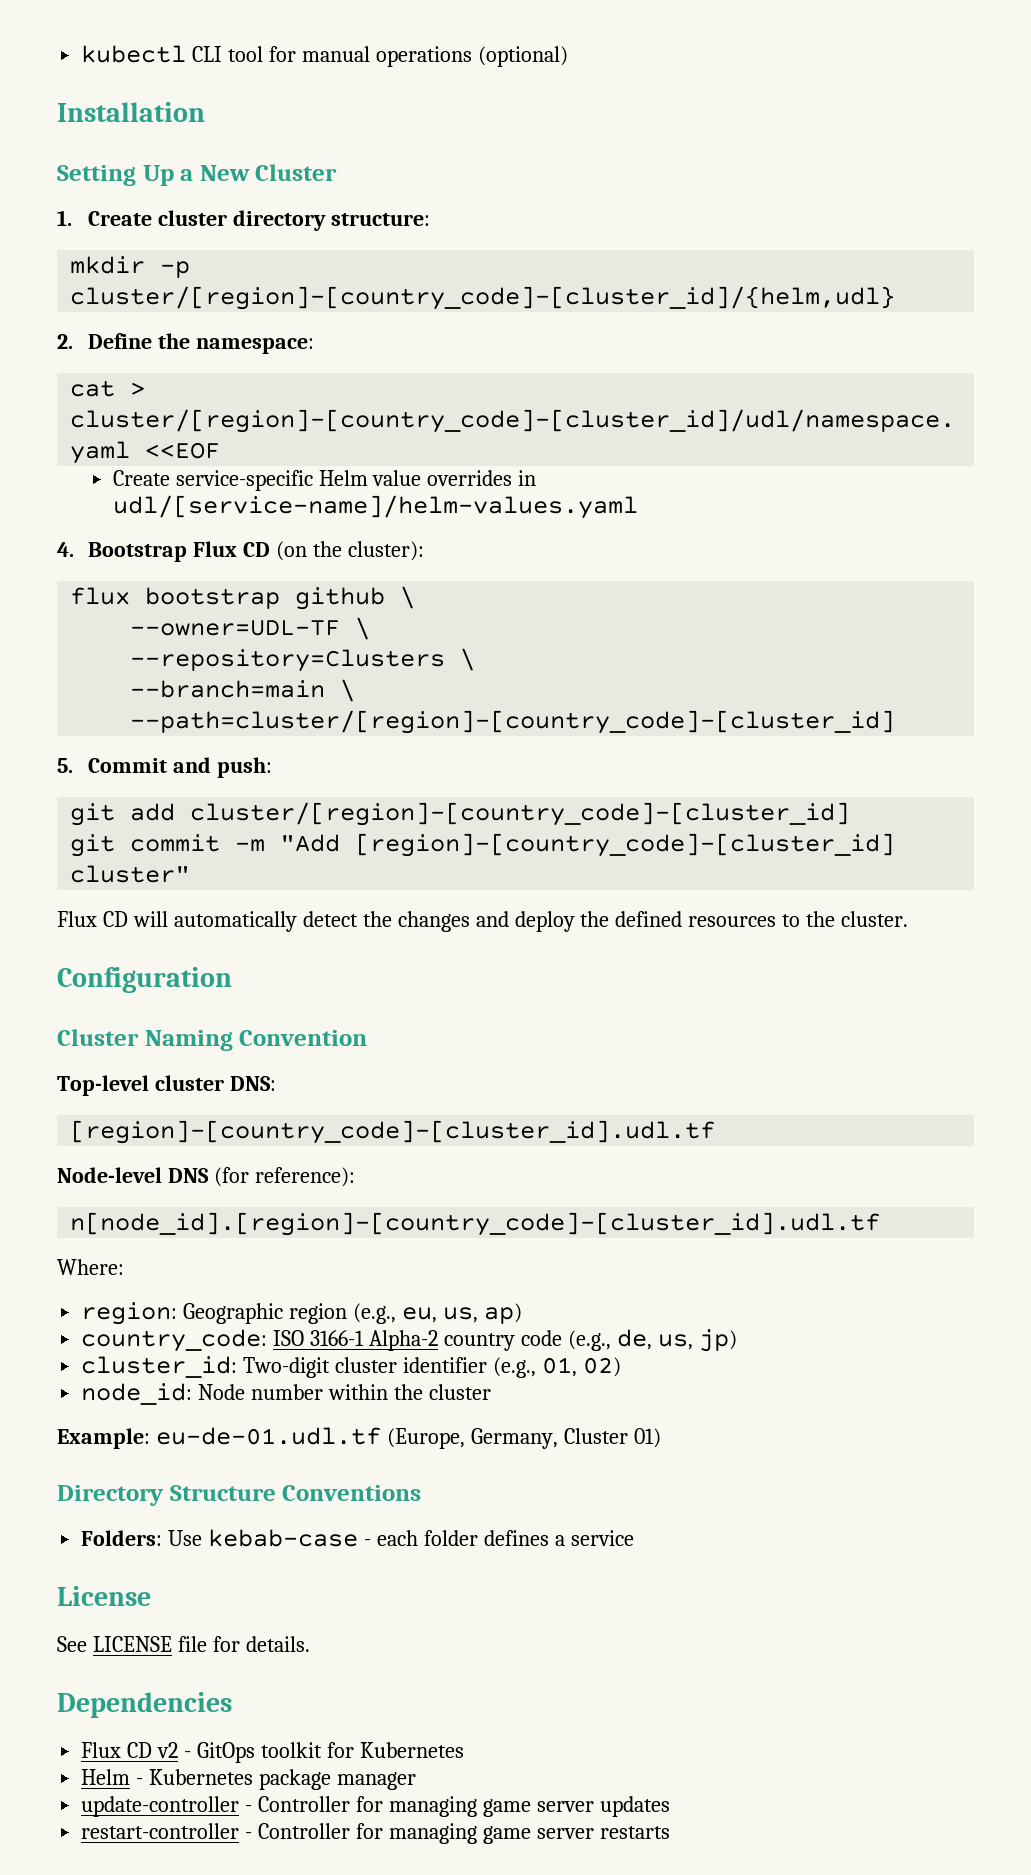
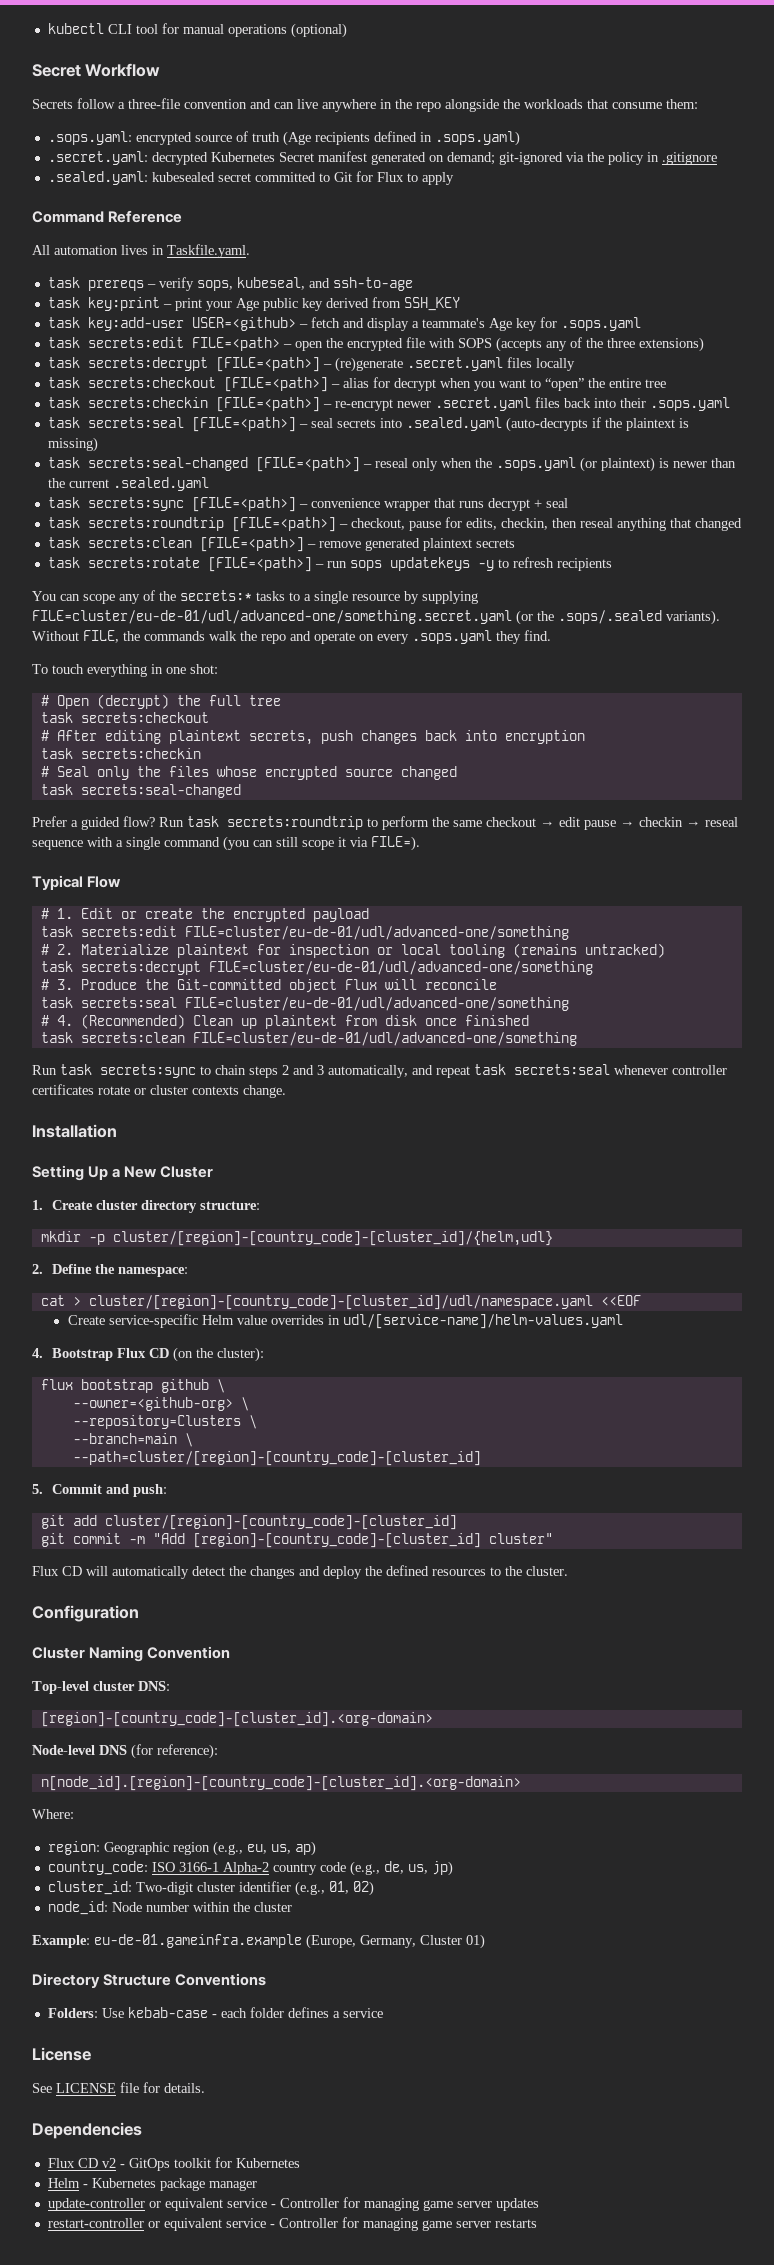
(568, 56) none -> [32,63,161,77] [32,98,698,112] [47,131,520,146] [47,151,717,165] [47,171,454,185] [32,210,183,223] [32,244,250,258] [47,277,413,291] [47,297,460,311] [47,317,641,331] [47,337,704,352] [47,357,575,372] [47,377,666,392] [47,397,730,412] [47,417,689,432] [47,437,98,452] [47,457,736,472] [47,477,209,491] [47,497,568,512] [47,517,742,532] [47,537,515,552] [47,557,612,572] [32,590,478,604] [32,610,720,625] [32,630,551,644] [32,664,218,677] [40,694,281,709] [40,712,209,723] [40,730,585,745] [40,748,201,759] [40,766,457,780] [40,784,241,798] [32,816,738,830] [32,836,420,851] [32,875,122,890] [40,908,369,922] [40,926,569,940] [40,943,665,958] [40,961,593,975] [40,979,497,993] [40,997,569,1011] [40,1014,529,1029] [40,1032,577,1046] [32,1064,727,1078] [32,1084,286,1098] // Secret Workflow // Secrets follow a three-file convention and can live anywhere in the repo alongside the workloads that consume them: // .sops.yaml: encrypted source of truth (Age recipients defined in .sops.yaml) // .secret.yaml: decrypted Kubernetes Secret manifest generated on demand; git-ignored via the policy in .gitignore // .sealed.yaml: kubesealed secret committed to Git for Flux to apply // Command Reference // All automation lives in Taskfile.yaml. // task prereqs – verify sops, kubeseal, and ssh-to-age // task key:print – print your Age public key derived from SSH_KEY // task key:add-user USER=<github> – fetch and display a teammate's Age key for .sops.yaml // task secrets:edit FILE=<path> – open the encrypted file with SOPS (accepts any of the three extensions) // task secrets:decrypt [FILE=<path>] – (re)generate .secret.yaml files locally // task secrets:checkout [FILE=<path>] – alias for decrypt when you want to “open” the entire tree // task secrets:checkin [FILE=<path>] – re-encrypt newer .secret.yaml files back into their .sops.yaml // task secrets:seal [FILE=<path>] – seal secrets into .sealed.yaml (auto-decrypts if the plaintext is missing) // task secrets:seal-changed [FILE=<path>] – reseal only when the .sops.yaml (or plaintext) is newer than the current .sealed.yaml // task secrets:sync [FILE=<path>] – convenience wrapper that runs decrypt + seal // task secrets:roundtrip [FILE=<path>] – checkout, pause for edits, checkin, then reseal anything that changed // task secrets:clean [FILE=<path>] – remove generated plaintext secrets // task secrets:rotate [FILE=<path>] – run sops updatekeys -y to refresh recipients // You can scope any of the secrets:* tasks to a single resource by supplying FILE=cluster/eu-de-01/udl/advanced-one/something.secret.yaml (or the .sops/.sealed variants). Without FILE, the commands walk the repo and operate on every .sops.yaml they find. // To touch everything in one shot: // # Open (decrypt) the full tree // task secrets:checkout // # After editing plaintext secrets, push changes back into encryption // task secrets:checkin // # Seal only the files whose encrypted source changed // task secrets:seal-changed // Prefer a guided flow? Run task secrets:roundtrip to perform the same checkout → edit pause → checkin → reseal sequence with a single command (you can still scope it via FILE=). // Typical Flow // # 1. Edit or create the encrypted payload // task secrets:edit FILE=cluster/eu-de-01/udl/advanced-one/something // # 2. Materialize plaintext for inspection or local tooling (remains untracked) // task secrets:decrypt FILE=cluster/eu-de-01/udl/advanced-one/something // # 3. Produce the Git-committed object Flux will reconcile // task secrets:seal FILE=cluster/eu-de-01/udl/advanced-one/something // # 4. (Recommended) Clean up plaintext from disk once finished // task secrets:clean FILE=cluster/eu-de-01/udl/advanced-one/something // Run task secrets:sync to chain steps 2 and 3 automatically, and repeat task secrets:seal whenever controller certificates rotate or cluster contexts change.
[130,620,341,636] --owner=UDL-TF -> [72,1397,233,1411] --owner=<github-org>
[70,1120,716,1144] [region]-[country_code]-[cluster_id].udl.tf -> [40,1712,433,1727] [region]-[country_code]-[cluster_id].<org-domain>
[70,1212,881,1236] n[node_id].[region]-[country_code]-[cluster_id].udl.tf -> [40,1776,521,1791] n[node_id].[region]-[country_code]-[cluster_id].<org-domain>
[155,1427,381,1445] eu-de-01.udl.tf -> [94,1934,302,1948] eu-de-01.gameinfra.example
(240, 1806) none -> [148,2198,267,2211] or equivalent service
(240, 1831) none -> [147,2218,266,2231] or equivalent service

